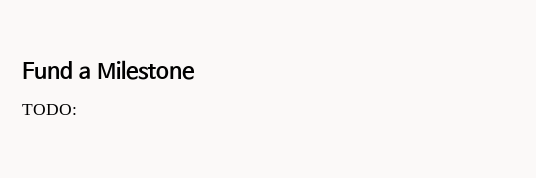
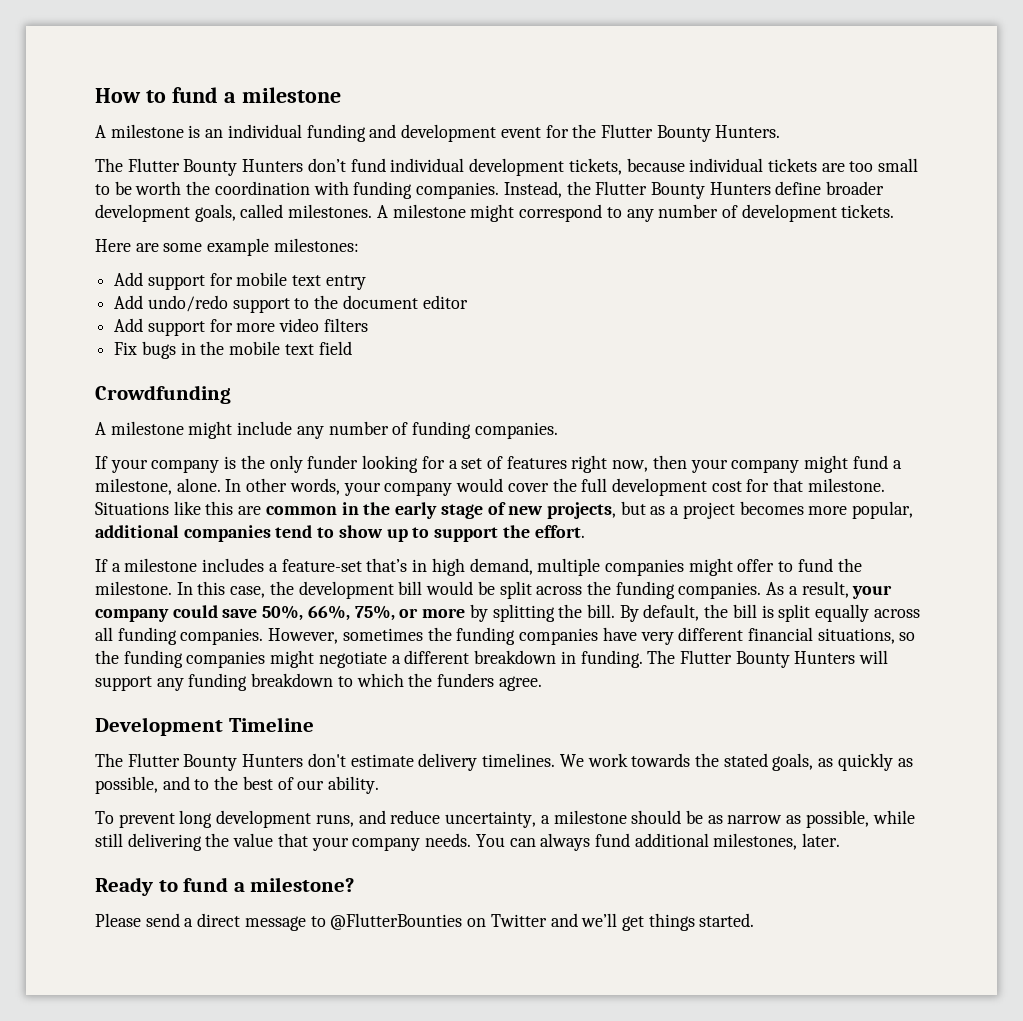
[22,60,195,80] [22,104,77,115] Fund a Milestone // TODO: -> [95,87,341,103] [95,124,781,142] [95,158,919,176] [95,181,885,199] [95,204,895,222] [95,238,359,256] [114,272,366,290] [114,295,468,313] [114,318,368,336] [114,341,352,359] [95,385,231,404] [95,421,558,439] [95,455,902,473] [95,478,885,496] [95,501,914,519] [95,525,585,542] [95,558,862,576] [95,581,893,599] [95,604,920,622] [95,627,916,645] [95,650,889,668] [95,673,542,691] [95,717,314,736] [95,753,913,771] [95,776,380,794] [95,810,915,828] [95,833,841,851] [95,877,355,896] [95,913,755,931] How to fund a milestone // A milestone is an individual funding and development event for the Flutter Bounty Hunters. // The Flutter Bounty Hunters don’t fund individual development tickets, because individual tickets are too small to be worth the coordination with funding companies. Instead, the Flutter Bounty Hunters define broader development goals, called milestones. A milestone might correspond to any number of development tickets. // Here are some example milestones: // Add support for mobile text entry // Add undo/redo support to the document editor // Add support for more video filters // Fix bugs in the mobile text field // Crowdfunding // A milestone might include any number of funding companies. // If your company is the only funder looking for a set of features right now, then your company might fund a milestone, alone. In other words, your company would cover the full development cost for that milestone. Situations like this are common in the early stage of new projects, but as a project becomes more popular, additional companies tend to show up to support the effort. // If a milestone includes a feature-set that’s in high demand, multiple companies might offer to fund the milestone. In this case, the development bill would be split across the funding companies. As a result, your company could save 50%, 66%, 75%, or more by splitting the bill. By default, the bill is split equally across all funding companies. However, sometimes the funding companies have very different financial situations, so the funding companies might negotiate a different breakdown in funding. The Flutter Bounty Hunters will support any funding breakdown to which the funders agree. // Development Timeline // The Flutter Bounty Hunters don't estimate delivery timelines. We work towards the stated goals, as quickly as possible, and to the best of our ability. // To prevent long development runs, and reduce uncertainty, a milestone should be as narrow as possible, while still delivering the value that your company needs. You can always fund additional milestones, later. // Ready to fund a milestone? // Please send a direct message to @FlutterBounties on Twitter and we’ll get things started.

